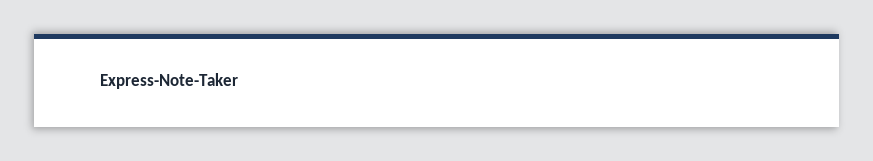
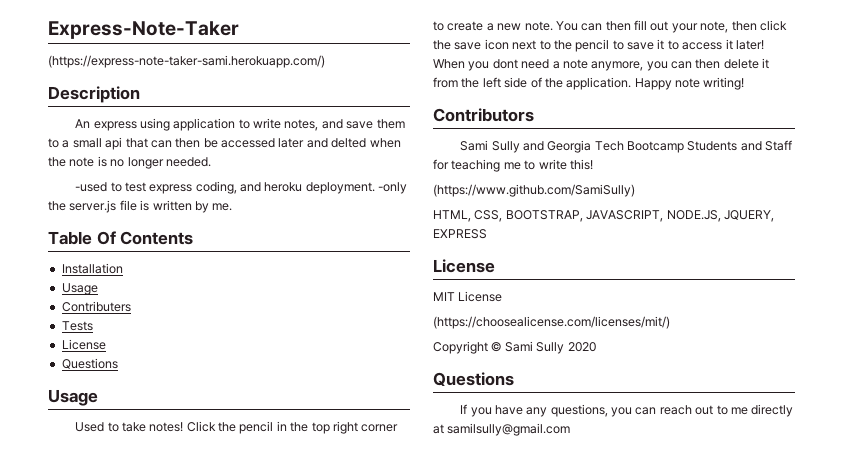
(238, 81) none -> [48,55,325,68] [48,86,140,103] [75,118,405,131] [48,137,401,150] [48,156,211,169] [75,181,408,194] [48,200,233,213] [48,231,194,245] [61,263,123,274] [61,283,98,295] [61,301,131,312] [61,321,93,331] [61,339,106,350] [61,358,118,369] [48,389,98,406] [75,421,399,434] [433,20,787,33] [433,39,764,52] [433,58,770,71] [433,77,745,90] [433,108,534,122] [460,140,793,153] [433,159,593,172] [433,184,635,197] [433,210,774,222] [433,229,487,239] [433,259,495,273] [433,291,503,302] [433,316,670,329] [433,341,596,354] [433,372,514,386] [460,404,794,417] [433,423,571,436] // (https://express-note-taker-sami.herokuapp.com/) // Description // An express using application to write notes, and save them to a small api that can then be accessed later and delted when the note is no longer needed. // -used to test express coding, and heroku deployment. -only the server.js file is written by me. // Table Of Contents // Installation // Usage // Contributers // Tests // License // Questions // Usage // Used to take notes! Click the pencil in the top right corner to create a new note. You can then fill out your note, then click the save icon next to the pencil to save it to access it later! When you dont need a note anymore, you can then delete it from the left side of the application. Happy note writing! // Contributors // Sami Sully and Georgia Tech Bootcamp Students and Staff for teaching me to write this! // (https://www.github.com/SamiSully) // HTML, CSS, BOOTSTRAP, JAVASCRIPT, NODE.JS, JQUERY, EXPRESS // License // MIT License // (https://choosealicense.com/licenses/mit/) // Copyright © Sami Sully 2020 // Questions // If you have any questions, you can reach out to me directly at samilsully@gmail.com

